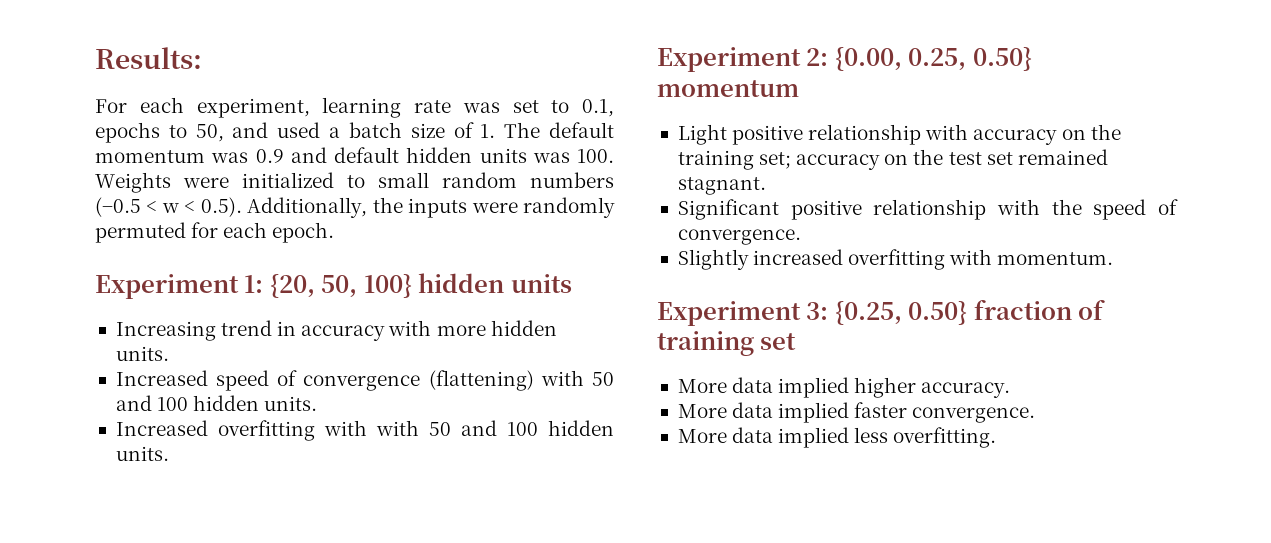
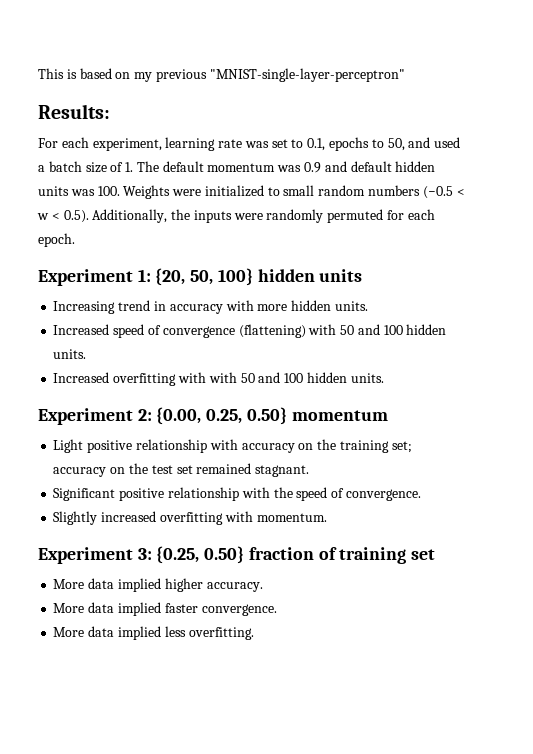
(95, 58) none -> [38,68,405,82] This is based on my previous "MNIST-single-layer-perceptron" //

